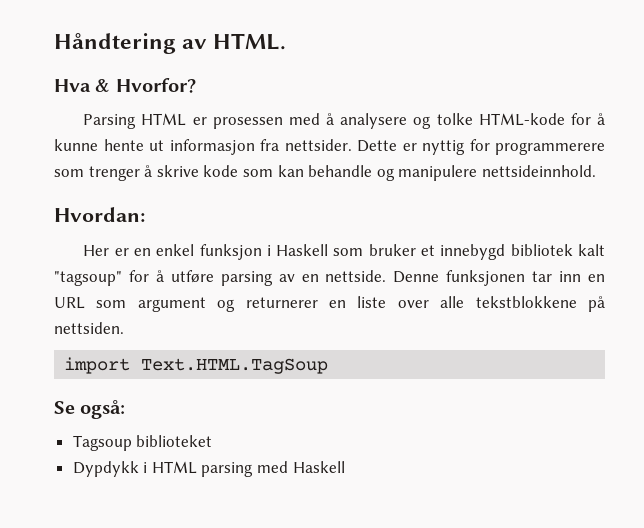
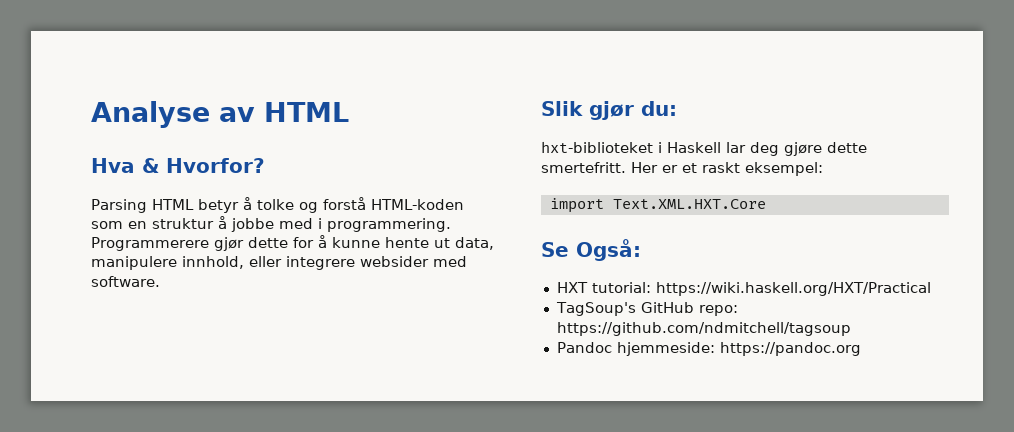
[54,33,287,54] Håndtering av HTML. -> [91,101,349,128] Analyse av HTML
[192,113,565,129] er prosessen med å analysere og tolke HTML-kode -> [198,197,464,213] [91,216,451,232] [91,237,288,251] betyr å tolke og forstå HTML-koden som en struktur å jobbe med i programmering. Programmerere gjør dette
[169,139,605,155] [54,165,596,181] [54,207,145,222] [83,244,605,260] [54,270,605,286] [54,296,605,312] [54,322,124,334] informasjon fra nettsider. Dette er nyttig for programmerere som trenger å skrive kode som kan behandle og manipulere nettsideinnhold. // Hvordan: // Her er en enkel funksjon i Haskell som bruker et innebygd bibliotek kalt "tagsoup" for å utføre parsing av en nettside. Denne funksjonen tar inn en URL som argument og returnerer en liste over alle tekstblokkene på nettsiden. -> [455,237,494,250] [91,256,467,270] [91,276,160,287] [541,101,677,120] [541,141,867,156] [541,162,823,176] data, manipulere innhold, eller integrere websider med software. // Slik gjør du: // hxt-biblioteket i Haskell lar deg gjøre dette smertefritt. Her er et raskt eksempel:
[141,358,329,374] Text.HTML.TagSoup -> [612,199,766,209] Text.XML.HXT.Core
[80,400,126,419] [72,435,213,451] [72,461,345,477] også: // Tagsoup biblioteket // Dypdykk i HTML parsing med Haskell -> [576,239,641,261] [556,282,931,296] [555,302,738,316] [556,322,851,336] [556,342,861,356] Også: // HXT tutorial: https://wiki.haskell.org/HXT/Practical // TagSoup's GitHub repo: https://github.com/ndmitchell/tagsoup // Pandoc hjemmeside: https://pandoc.org

